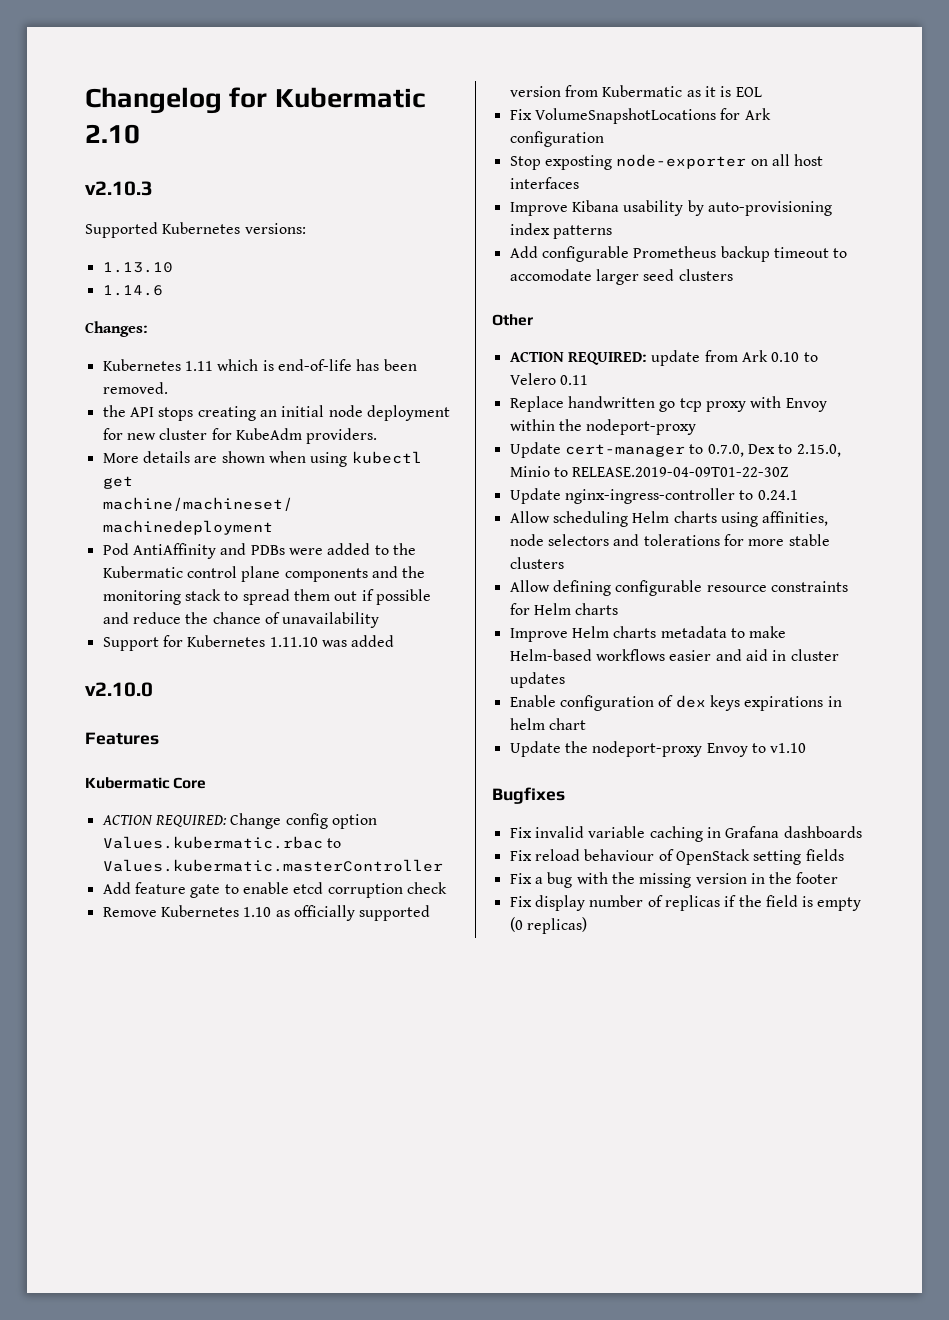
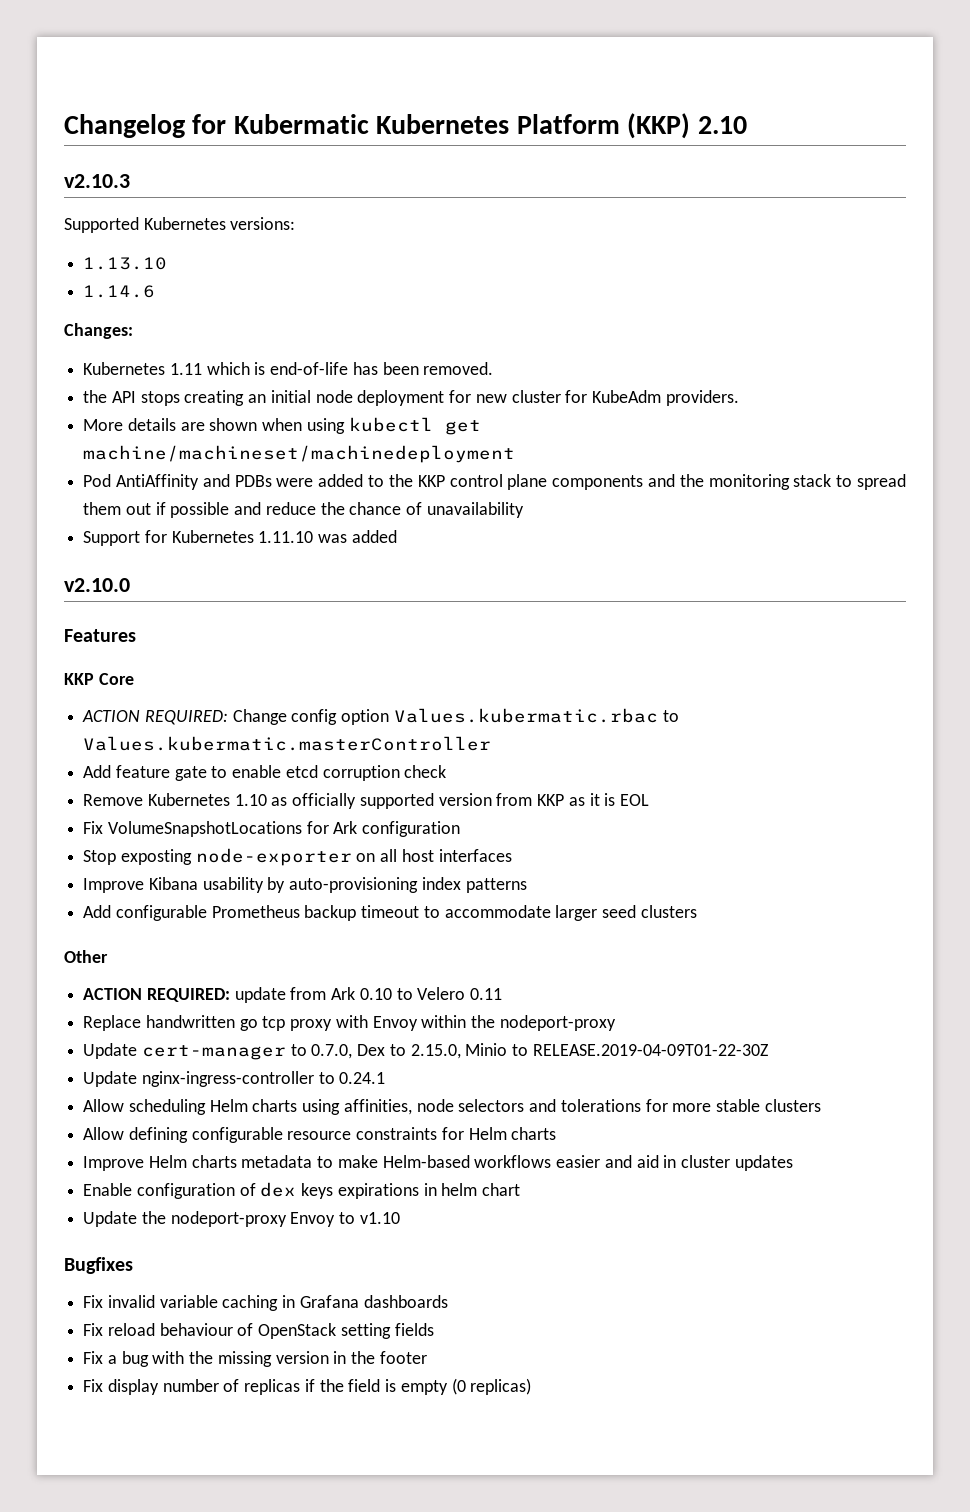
(425, 97) none -> [376,113,691,139] Kubernetes Platform (KKP)
[102,566,183,578] Kubermatic -> [417,475,445,487] KKP
[85,777,170,789] Kubermatic -> [64,673,94,685] KKP
[602,85,683,97] Kubermatic -> [537,794,565,806] KKP
[509,269,592,281] accomodate -> [444,905,551,918] accommodate

